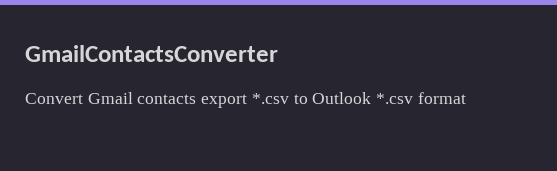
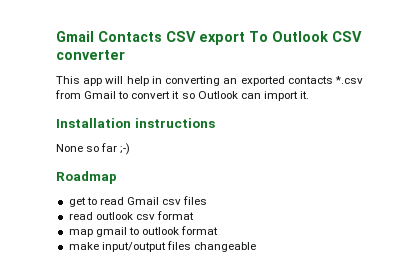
[25,45,278,62] [25,92,466,108] GmailContactsConverter // Convert Gmail contacts export *.csv to Outlook *.csv format -> [56,31,362,45] [56,50,125,60] [56,76,364,86] [55,90,309,101] [56,118,215,128] [56,143,131,155] [56,171,117,184] [68,196,208,207] [68,211,194,220] [68,226,219,237] [68,241,256,252] Gmail Contacts CSV export To Outlook CSV converter // This app will help in converting an exported contacts *.csv from Gmail to convert it so Outlook can import it. // Installation instructions // None so far ;-) // Roadmap // get to read Gmail csv files // read outlook csv format // map gmail to outlook format // make input/output files changeable

